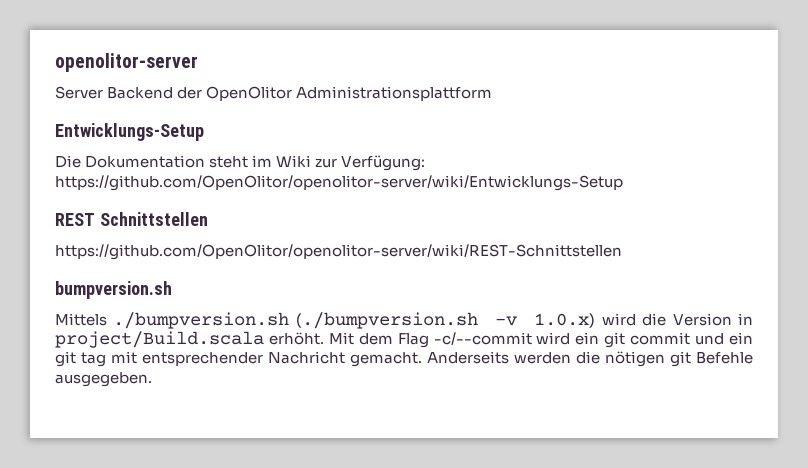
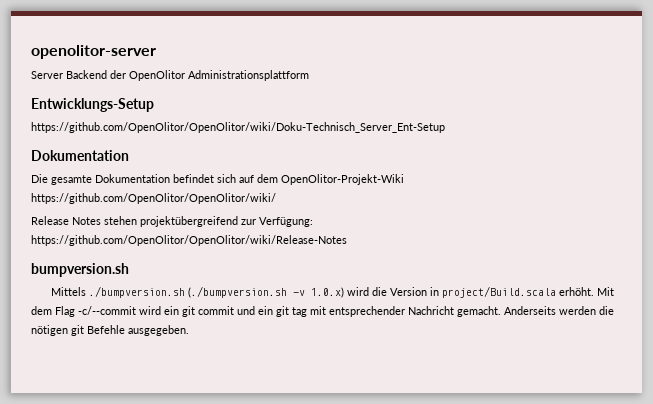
(204, 132) none -> [31,122,445,133] [31,150,129,161] // https://github.com/OpenOlitor/OpenOlitor/wiki/Doku-Technisch_Server_Ent-Setup // Dokumentation
[85,155,426,171] [55,175,623,191] [55,212,208,226] [55,244,622,260] Dokumentation steht im Wiki zur Verfügung: https://github.com/OpenOlitor/openolitor-server/wiki/Entwicklungs-Setup // REST Schnittstellen // https://github.com/OpenOlitor/openolitor-server/wiki/REST-Schnittstellen -> [51,174,404,185] [31,193,276,204] [31,216,313,227] [31,235,347,246] gesamte Dokumentation befindet sich auf dem OpenOlitor-Projekt-Wiki https://github.com/OpenOlitor/OpenOlitor/wiki/ // Release Notes stehen projektübergreifend zur Verfügung: https://github.com/OpenOlitor/OpenOlitor/wiki/Release-Notes

